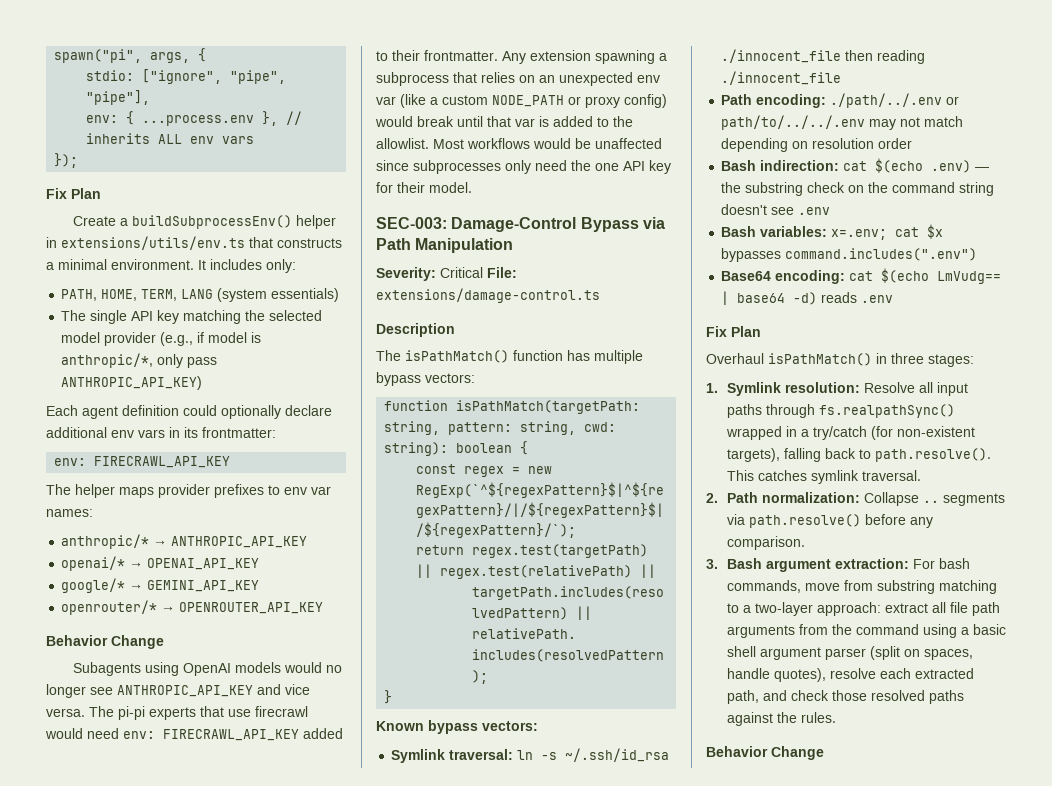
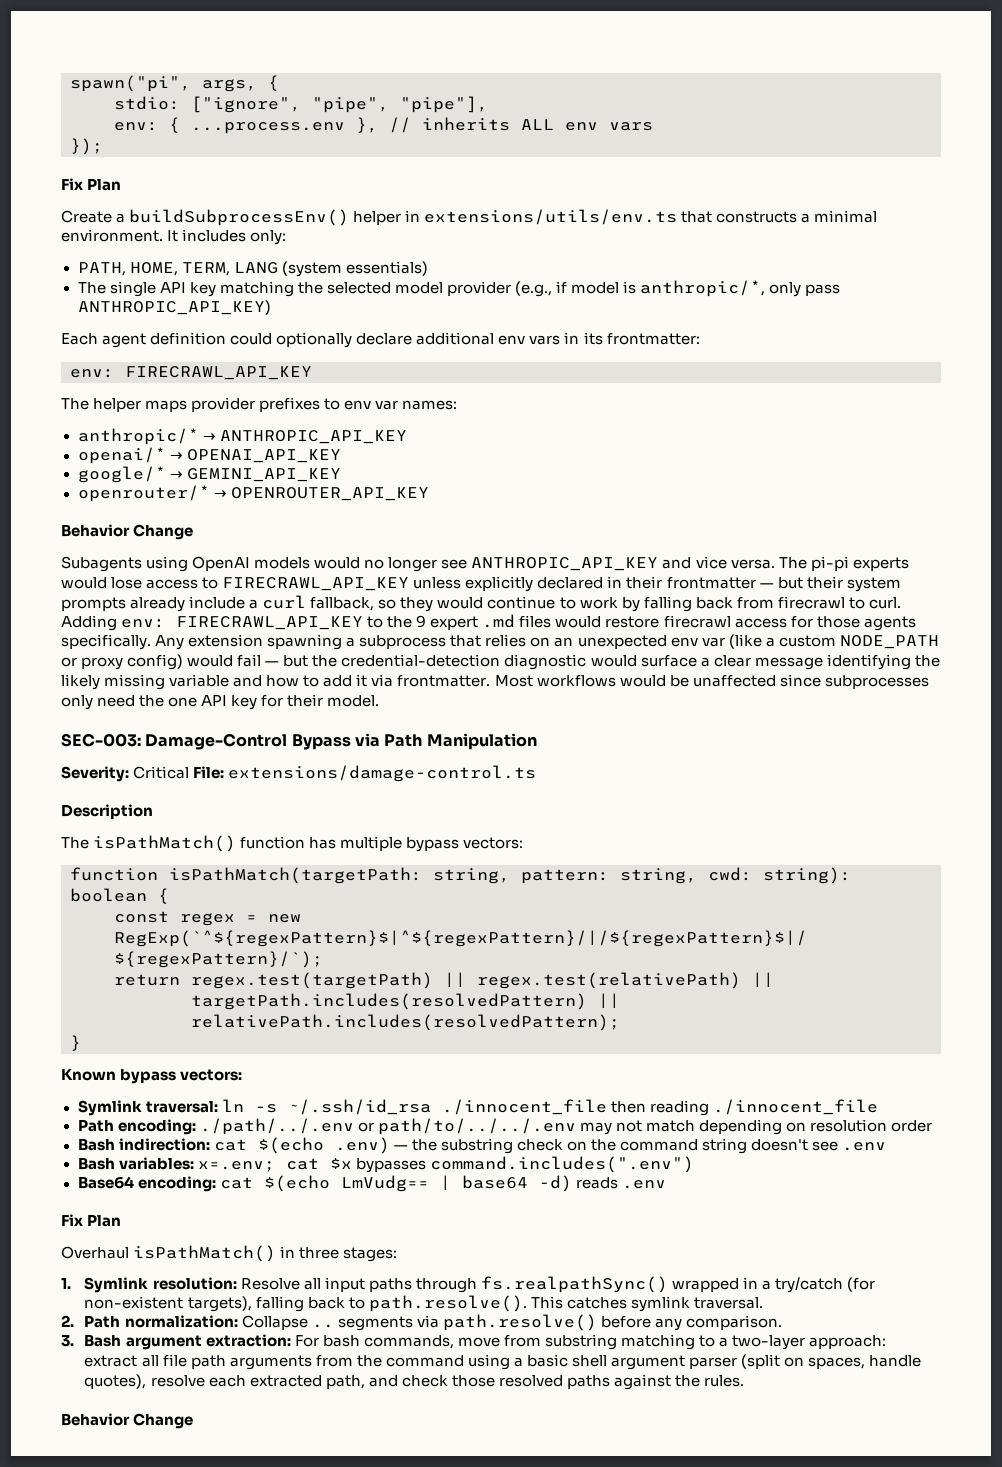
[200,706,308,717] [45,728,343,741] [376,50,498,61] that use firecrawl would need env: FIRECRAWL_API_KEY added to their frontmatter. -> [61,576,901,592] [61,595,901,612] [61,614,916,631] [61,634,151,650] would lose access to FIRECRAWL_API_KEY unless explicitly declared in their frontmatter — but their system prompts already include a curl fallback, so they would continue to work by falling back from firecrawl to curl. Adding env: FIRECRAWL_API_KEY to the 9 expert .md files would restore firecrawl access for those agents specifically.
[417,116,633,127] [376,138,429,149] break until that var is added to the allowlist. -> [237,654,940,670] [61,674,491,690] fail — but the credential-detection diagnostic would surface a clear message identifying the likely missing variable and how to add it via frontmatter.

